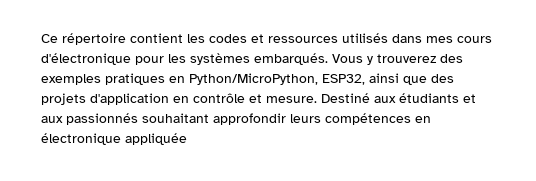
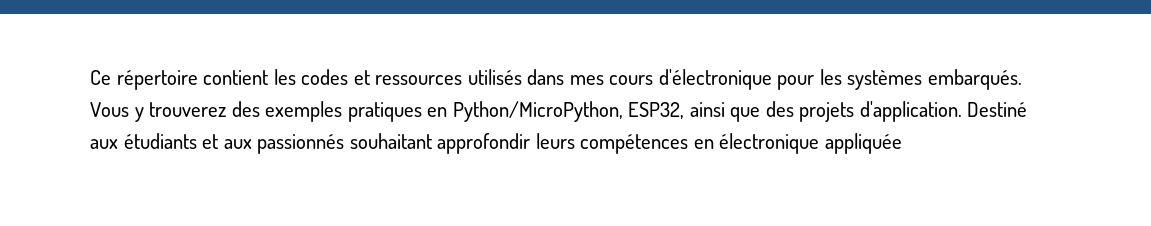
[90,93,317,105] d'application en contrôle et mesure. -> [859,101,962,122] d'application.

